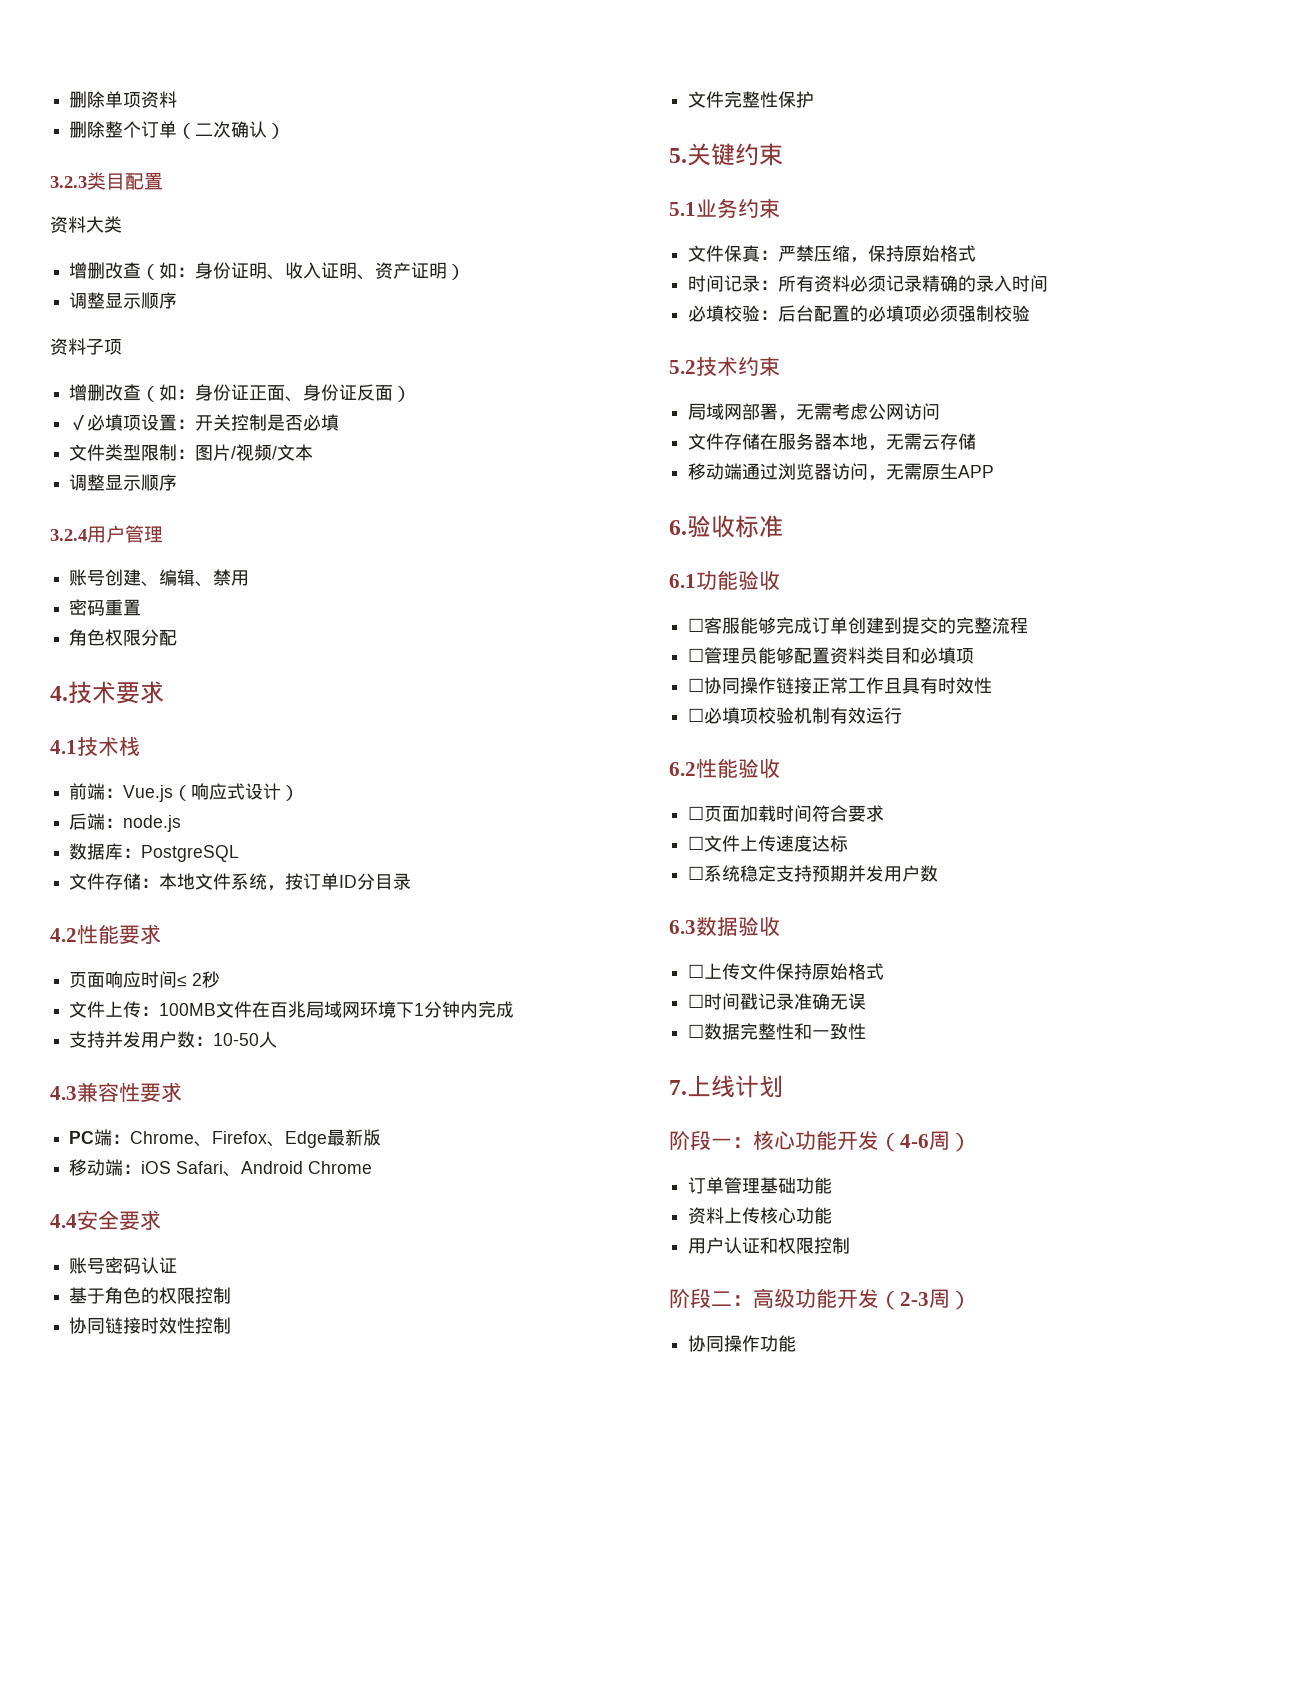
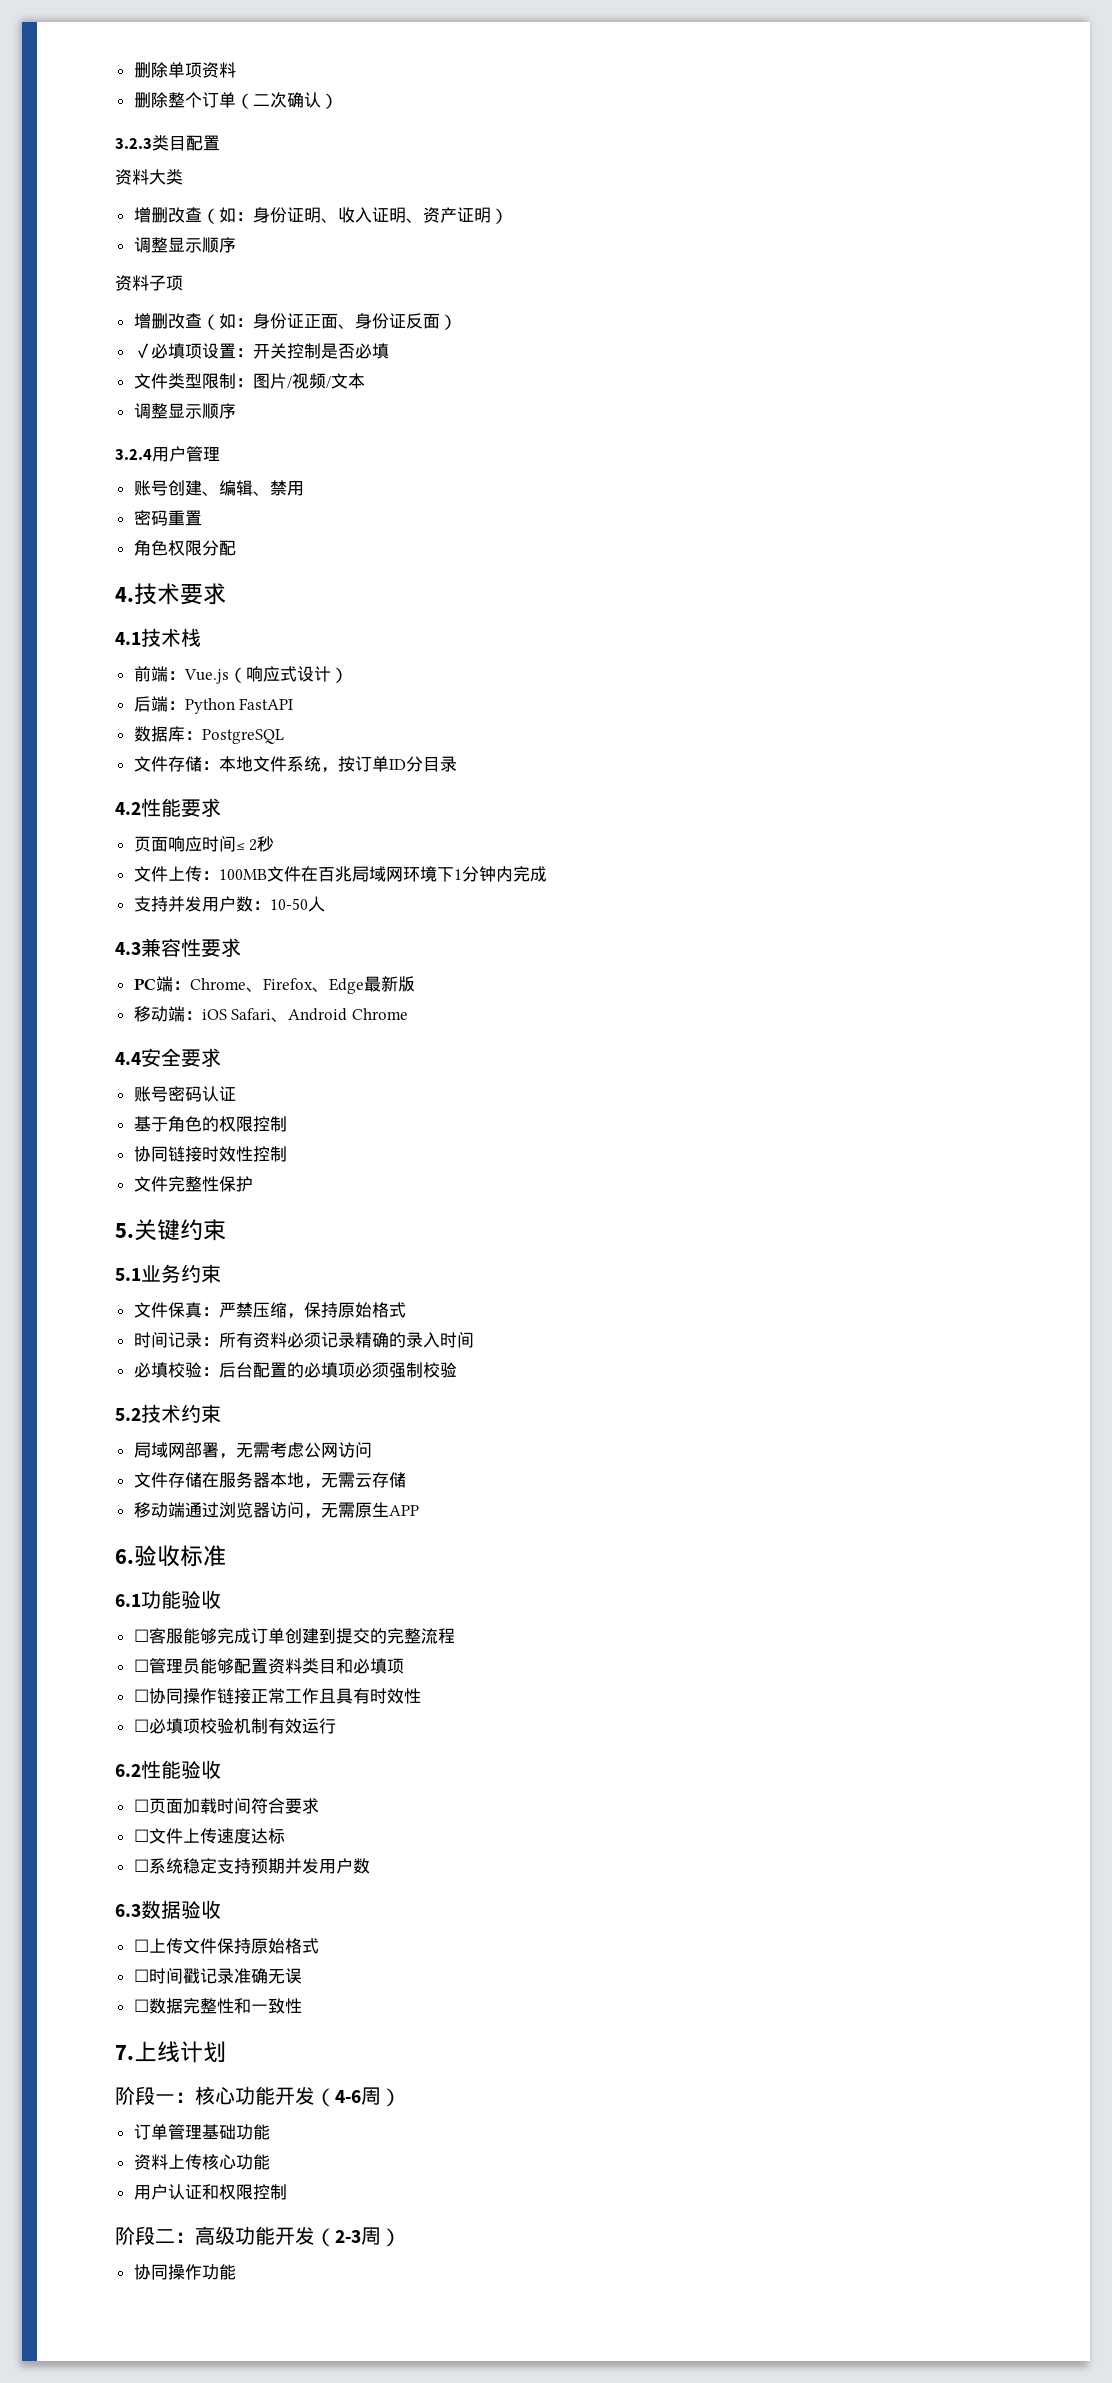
[123,815,182,832] node.js -> [184,698,294,714] Python FastAPI

